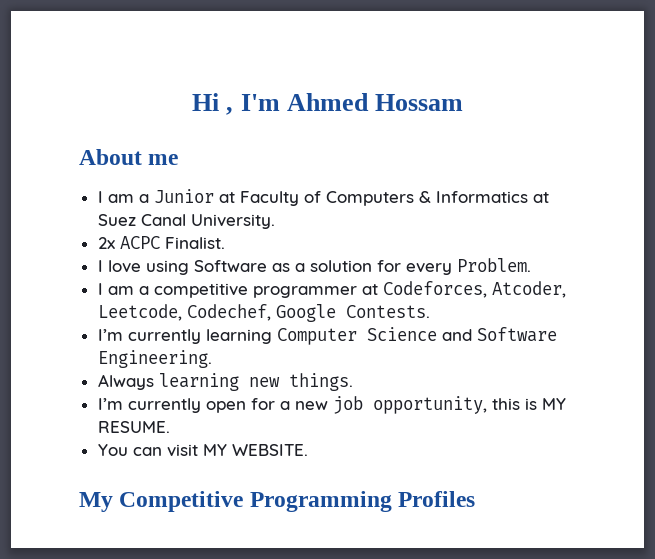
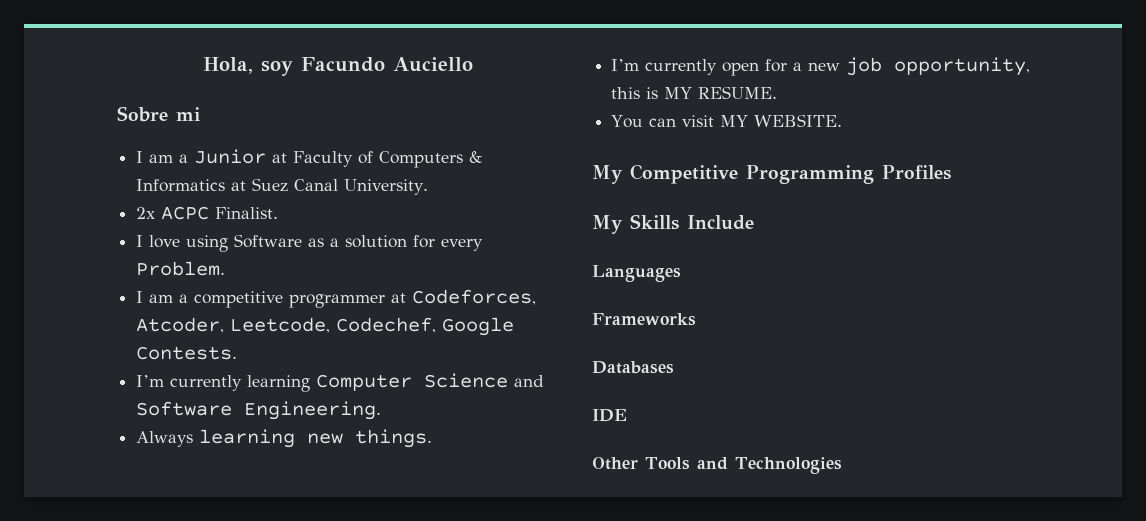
[192,93,463,115] [79,149,179,165] Hi , I'm Ahmed Hossam // About me -> [203,57,473,76] [117,106,200,122] Hola, soy Facundo Auciello // Sobre mi
(476, 499) none -> [592,214,754,234] [592,265,681,282] [592,313,696,326] [592,361,674,374] [592,409,627,422] [592,457,842,474] // My Skills Include // Languages // Frameworks // Databases // IDE // Other Tools and Technologies

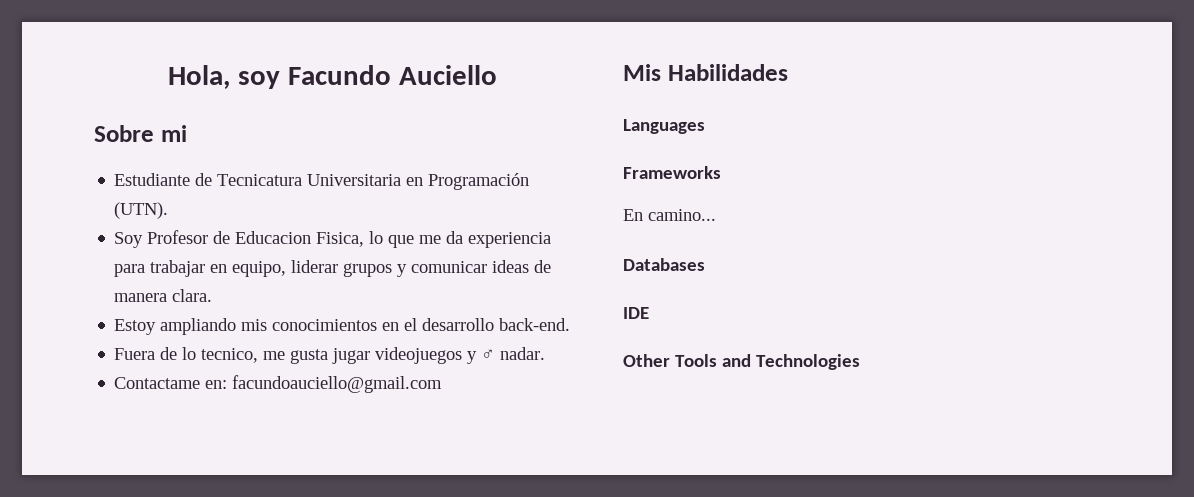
[136,149,483,168] [136,178,429,195] [136,206,279,220] [136,234,484,252] [136,261,226,276] [136,289,537,308] [136,317,515,336] [136,346,238,360] [136,373,545,392] [136,401,382,420] [136,429,433,448] [611,57,1031,76] [611,86,778,99] [611,114,843,128] [592,164,951,184] [592,214,754,234] I am a Junior at Faculty of Computers & Informatics at Suez Canal University. // 2x ACPC Finalist. // I love using Software as a solution for every Problem. // I am a competitive programmer at Codeforces, Atcoder, Leetcode, Codechef, Google Contests. // I’m currently learning Computer Science and Software Engineering. // Always learning new things. // I’m currently open for a new job opportunity, this is MY RESUME. // You can visit MY WEBSITE. // My Competitive Programming Profiles // My Skills Include -> [114,173,530,190] [114,202,169,219] [114,230,552,248] [114,260,552,277] [114,289,213,302] [114,318,571,335] [114,347,546,364] [114,375,443,393] [623,64,788,81] Estudiante de Tecnicatura Universitaria en Programación (UTN). // Soy Profesor de Educacion Fisica, lo que me da experiencia para trabajar en equipo, liderar grupos y comunicar ideas de manera clara. // Estoy ampliando mis conocimientos en el desarrollo back-end. // Fuera de lo tecnico, me gusta jugar videojuegos y ♂ nadar. // Contactame en: facundoauciello@gmail.com // Mis Habilidades
(696, 319) none -> [623,209,716,221] // En camino...

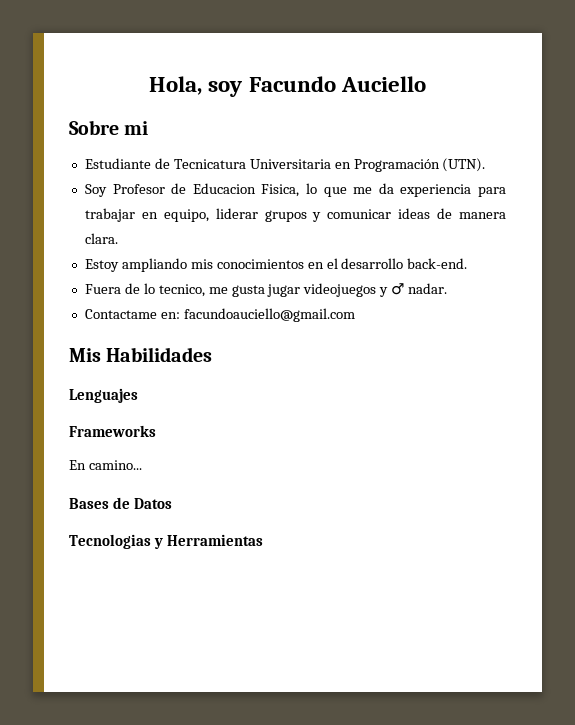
[623,119,705,134] Languages -> [69,388,138,403] Lenguajes
[623,258,705,271] [623,307,649,319] [623,354,860,370] Databases // IDE // Other Tools and Technologies -> [69,497,172,509] [69,534,263,549] Bases de Datos // Tecnologias y Herramientas

